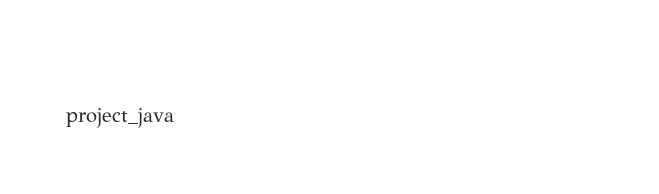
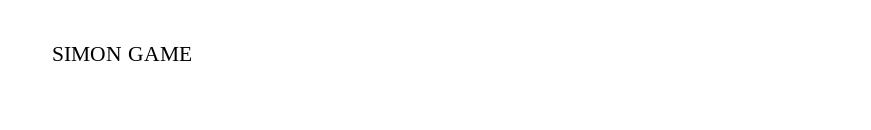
[66,108,174,128] project_java -> [52,47,192,61] SIMON GAME

